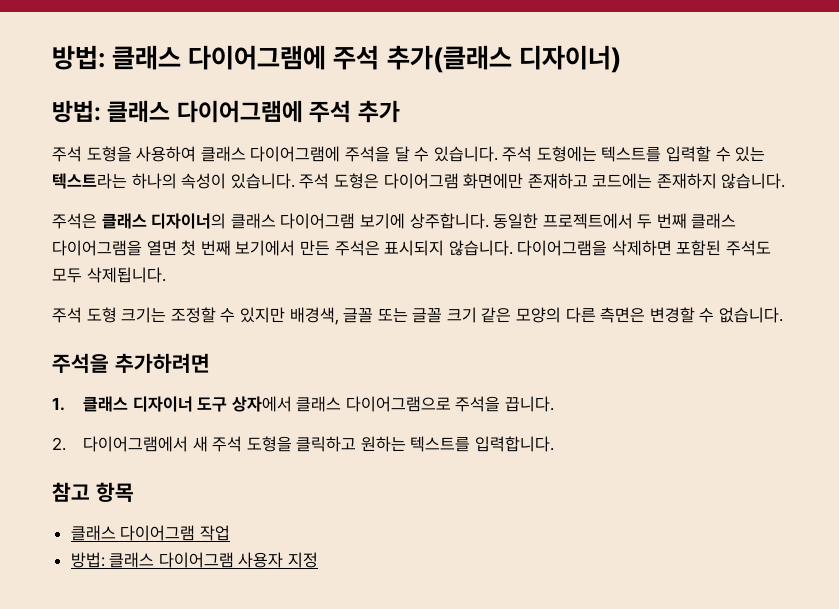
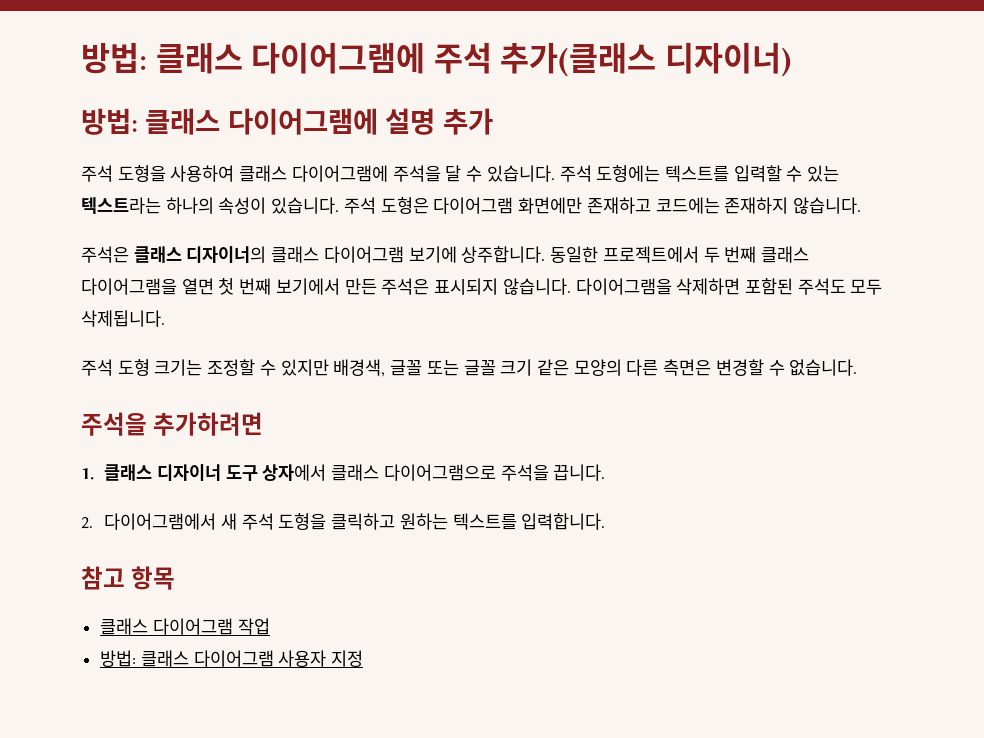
[309,100,352,123] 주석 -> [385,108,436,135] 설명

